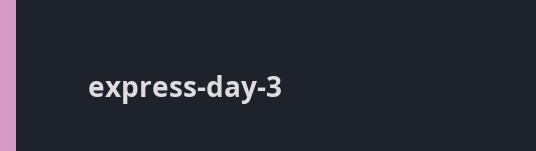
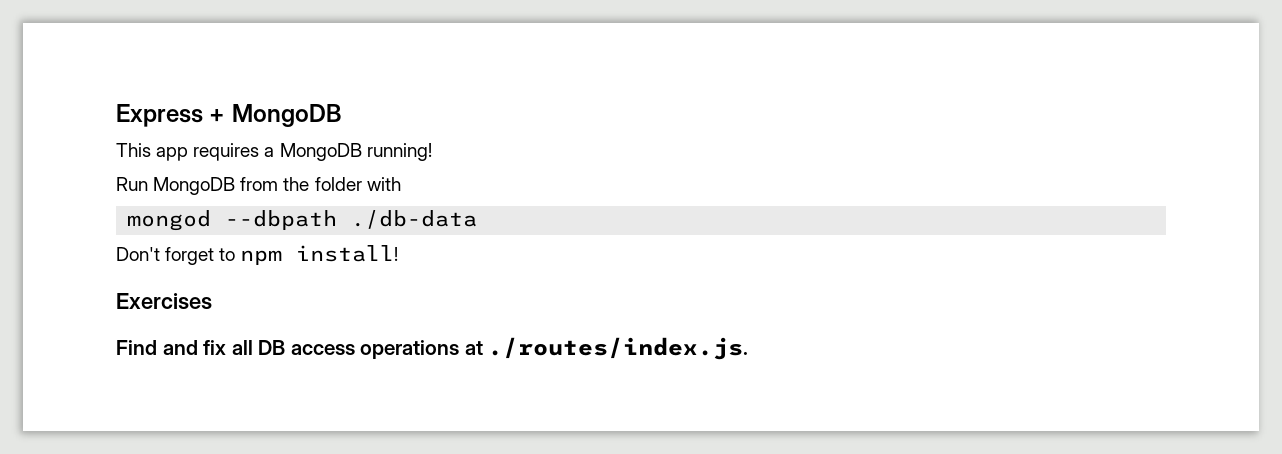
[88,75,282,104] express-day-3 -> [116,104,341,127] [116,143,432,161] [116,177,401,195] [127,210,478,231] [116,245,399,265] [116,293,212,310] [116,337,749,360] Express + MongoDB // This app requires a MongoDB running! // Run MongoDB from the folder with // mongod --dbpath ./db-data // Don't forget to npm install! // Exercises // Find and fix all DB access operations at ./routes/index.js.

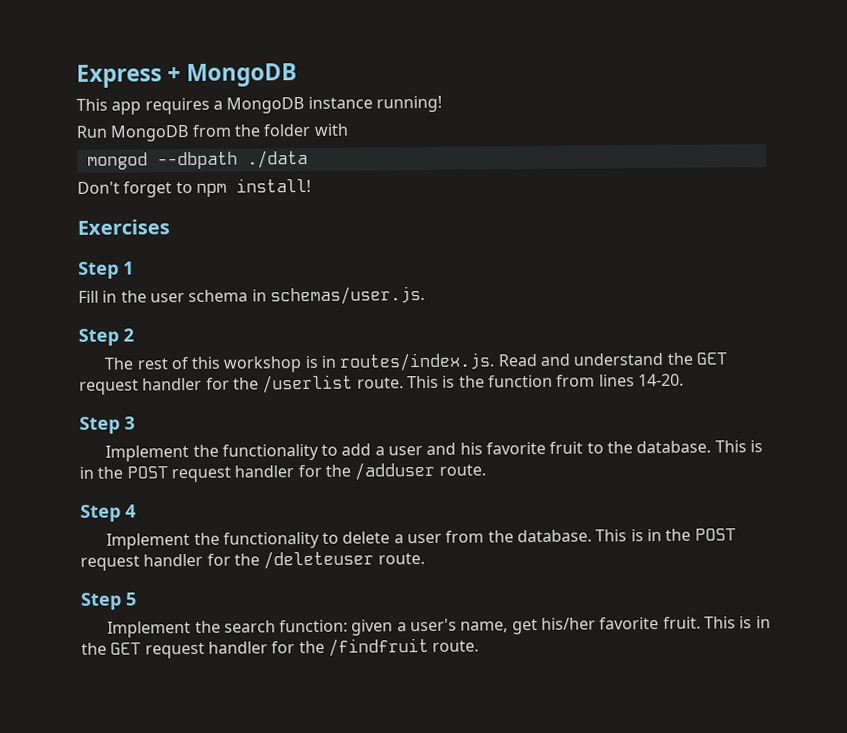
(362, 152) none -> [307,96,373,109] instance
[351,210,478,229] ./db-data -> [246,149,308,169] ./data
[116,337,749,360] Find and fix all DB access operations at ./routes/index.js. -> [78,261,134,279] [78,285,425,306] [78,328,134,346] [104,352,728,373] [79,373,684,395] [79,416,135,434] [105,440,763,462] [79,461,486,483] [80,504,136,522] [106,528,736,550] [80,550,425,571] [80,592,137,610] [107,616,771,638] [81,637,480,659] Step 1 // Fill in the user schema in schemas/user.js. // Step 2 // The rest of this workshop is in routes/index.js. Read and understand the GET request handler for the /userlist route. This is the function from lines 14-20. // Step 3 // Implement the functionality to add a user and his favorite fruit to the database. This is in the POST request handler for the /adduser route. // Step 4 // Implement the functionality to delete a user from the database. This is in the POST request handler for the /deleteuser route. // Step 5 // Implement the search function: given a user's name, get his/her favorite fruit. This is in the GET request handler for the /findfruit route.

